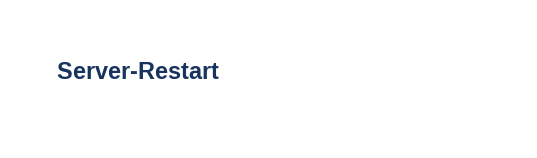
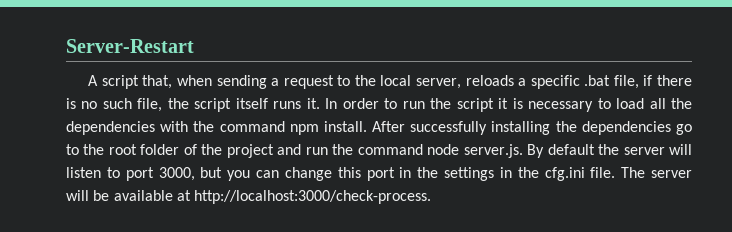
(219, 70) none -> [88,75,693,89] [66,98,692,112] [66,121,692,135] [66,144,692,158] [66,167,692,181] [66,190,432,204] // A script that, when sending a request to the local server, reloads a specific .bat file, if there is no such file, the script itself runs it. In order to run the script it is necessary to load all the dependencies with the command npm install. After successfully installing the dependencies go to the root folder of the project and run the command node server.js. By default the server will listen to port 3000, but you can change this port in the settings in the cfg.ini file. The server will be available at http://localhost:3000/check-process.

